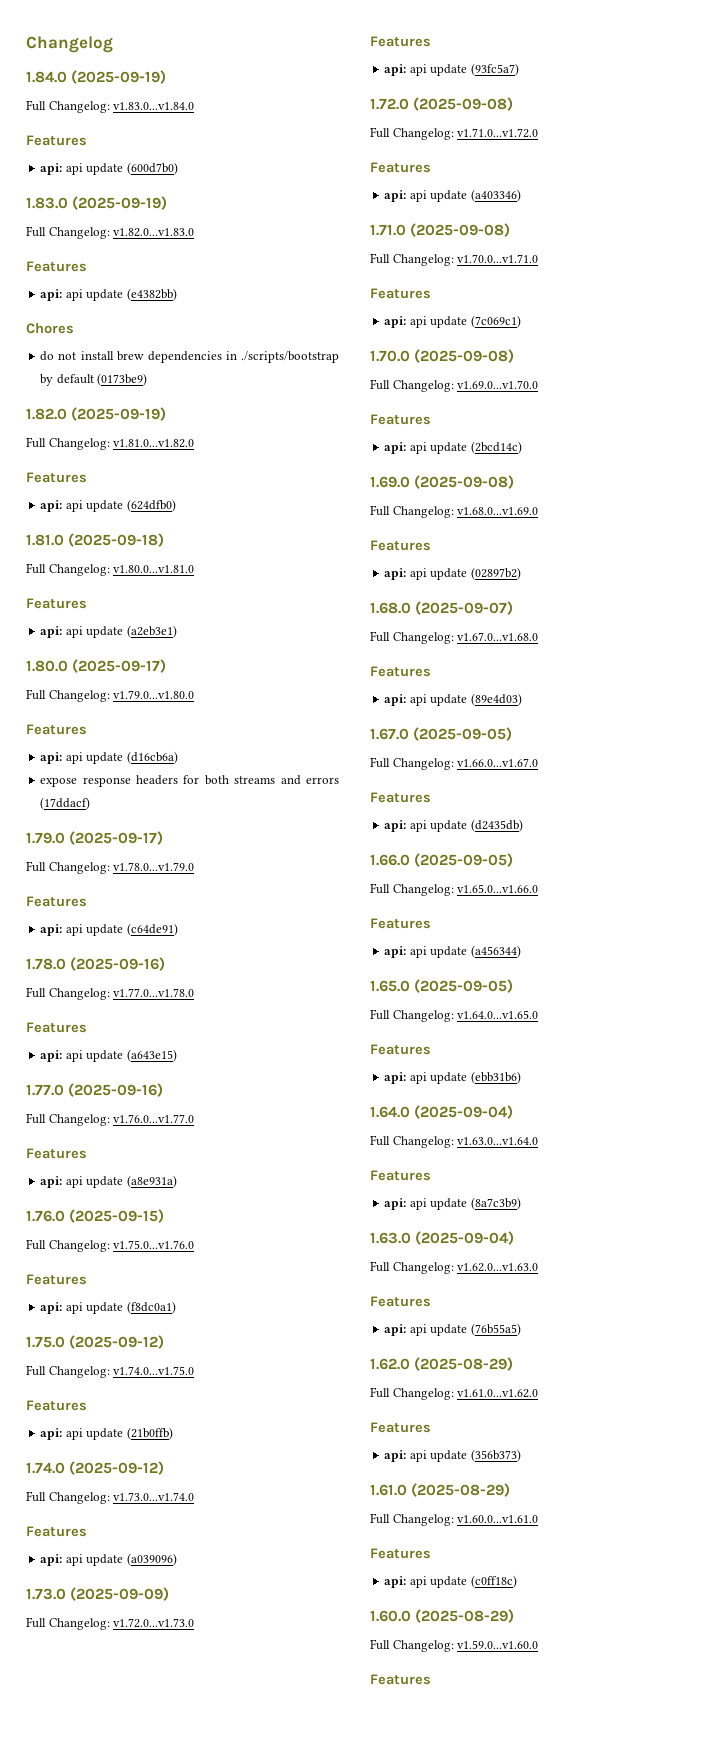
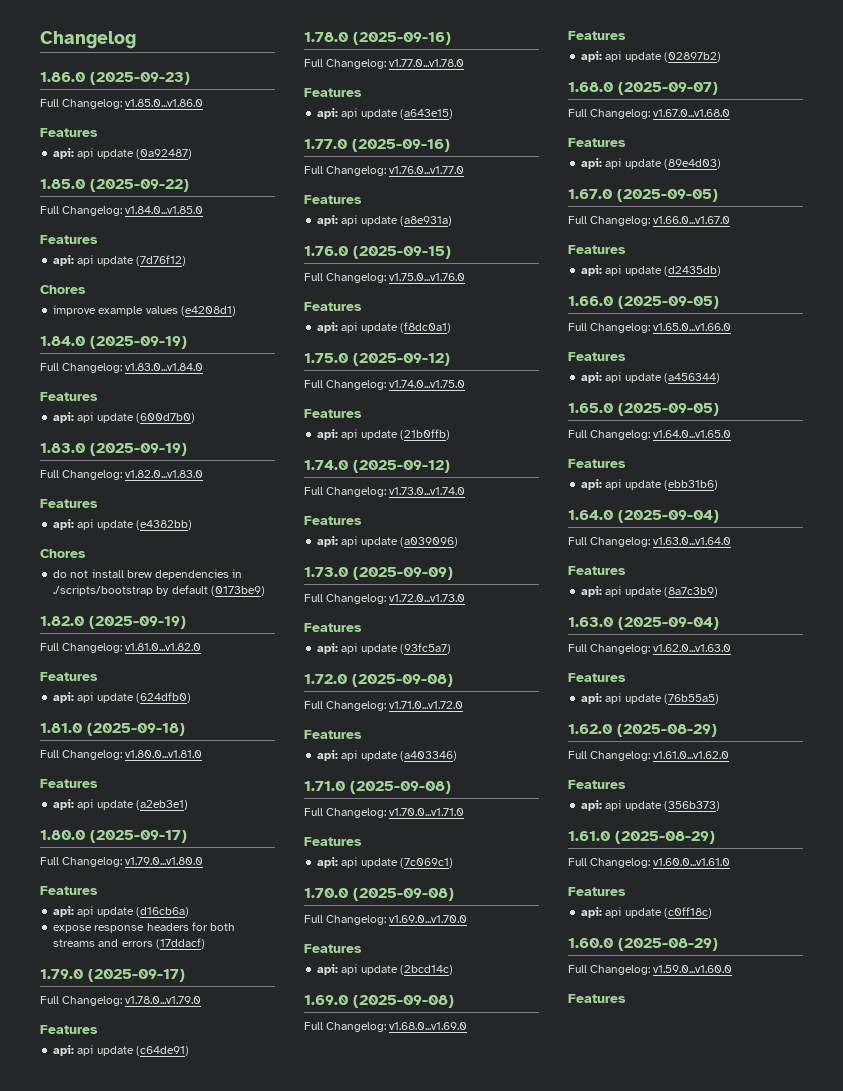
(113, 44) none -> [40,72,190,85] [40,99,204,109] [40,128,98,137] [53,148,192,159] [40,179,189,192] [40,206,204,216] [40,235,98,244] [53,255,186,266] [40,285,86,294] [53,305,236,316] // 1.86.0 (2025-09-23) // Full Changelog: v1.85.0...v1.86.0 // Features // api: api update (0a92487) // 1.85.0 (2025-09-22) // Full Changelog: v1.84.0...v1.85.0 // Features // api: api update (7d76f12) // Chores // improve example values (e4208d1)

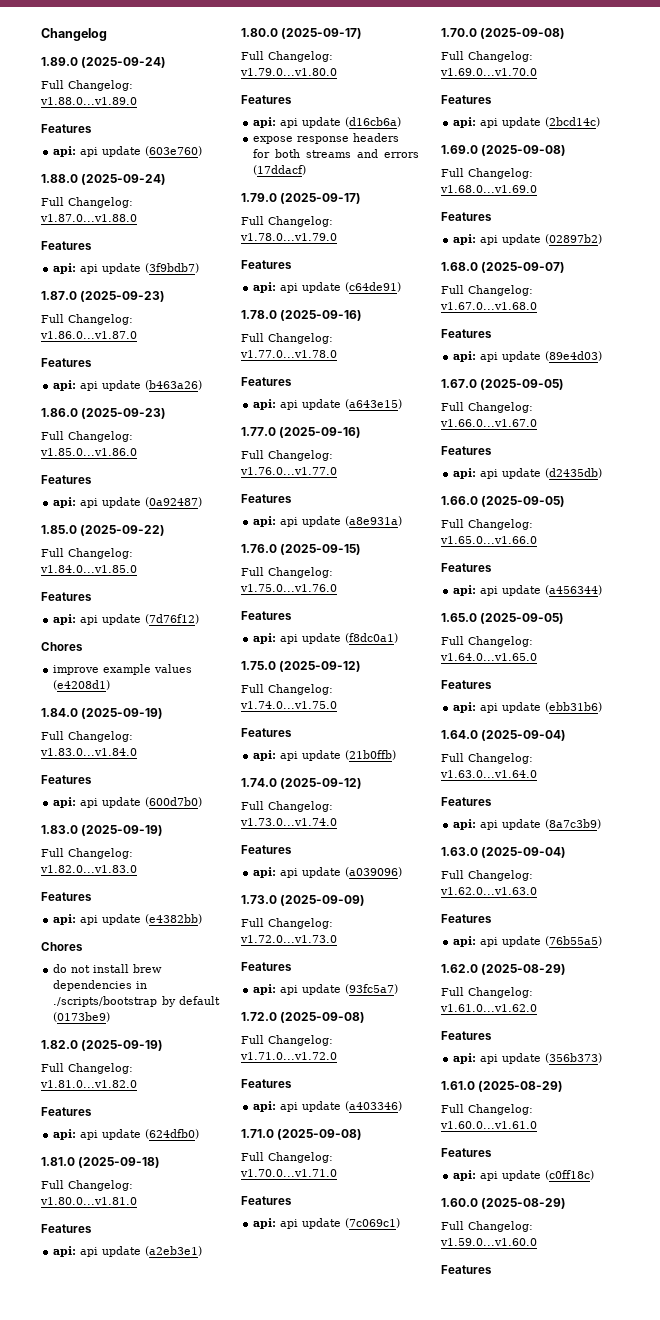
(136, 40) none -> [41,57,167,68] [41,80,133,91] [40,97,137,105] [41,124,92,133] [53,146,203,157] [41,174,167,185] [41,197,133,208] [40,214,137,222] [41,241,92,250] [53,263,200,274] [41,291,166,302] [41,314,133,325] [40,331,137,339] [41,358,92,367] [53,380,203,391] // 1.89.0 (2025-09-24) // Full Changelog: v1.88.0...v1.89.0 // Features // api: api update (603e760) // 1.88.0 (2025-09-24) // Full Changelog: v1.87.0...v1.88.0 // Features // api: api update (3f9bdb7) // 1.87.0 (2025-09-23) // Full Changelog: v1.86.0...v1.87.0 // Features // api: api update (b463a26)

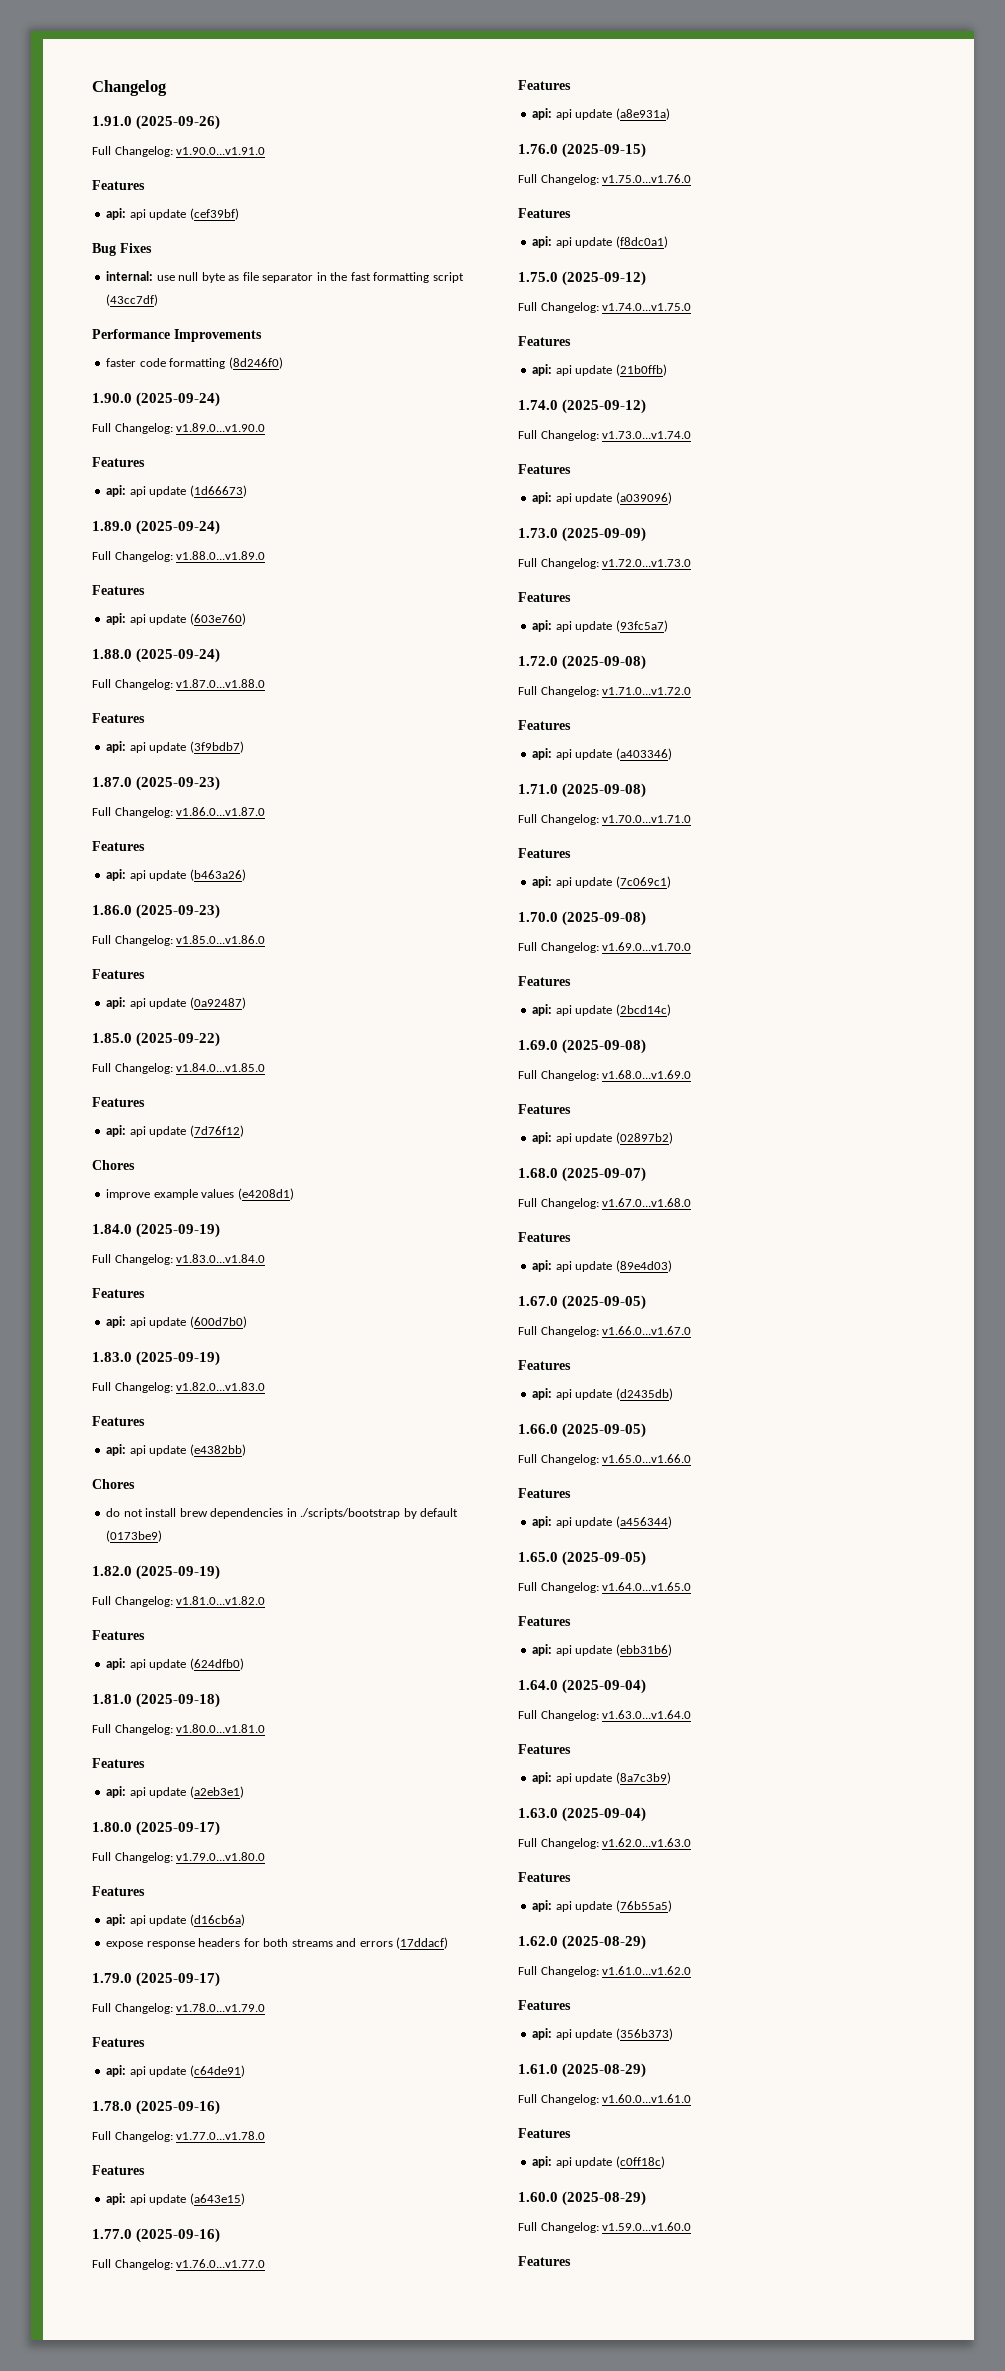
(107, 34) none -> [92,115,221,130] [92,146,266,157] [92,180,145,190] [106,208,239,220] [92,243,152,256] [106,271,464,283] [106,294,159,306] [92,329,262,342] [106,357,283,369] [92,392,221,407] [92,423,266,434] [92,457,145,467] [106,485,247,497] // 1.91.0 (2025-09-26) // Full Changelog: v1.90.0...v1.91.0 // Features // api: api update (cef39bf) // Bug Fixes // internal: use null byte as file separator in the fast formatting script (43cc7df) // Performance Improvements // faster code formatting (8d246f0) // 1.90.0 (2025-09-24) // Full Changelog: v1.89.0...v1.90.0 // Features // api: api update (1d66673)

